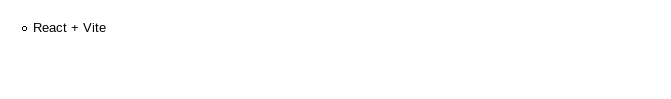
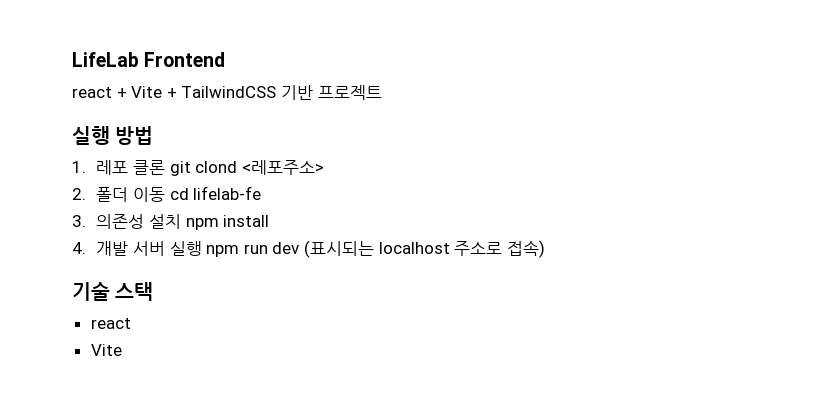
[33,23,80,32] React + -> [72,52,226,67] [72,85,382,100] [72,126,154,145] [72,160,324,176] [72,186,262,202] [72,214,270,230] [72,240,545,258] [72,282,154,301] [90,318,131,329] LifeLab Frontend // react + Vite + TailwindCSS 기반 프로젝트 // 실행 방법 // 1. 레포 클론 git clond <레포주소> // 2. 폴더 이동 cd lifelab-fe // 3. 의존성 설치 npm install // 4. 개발 서버 실행 npm run dev (표시되는 localhost 주소로 접속) // 기술 스택 // react //

